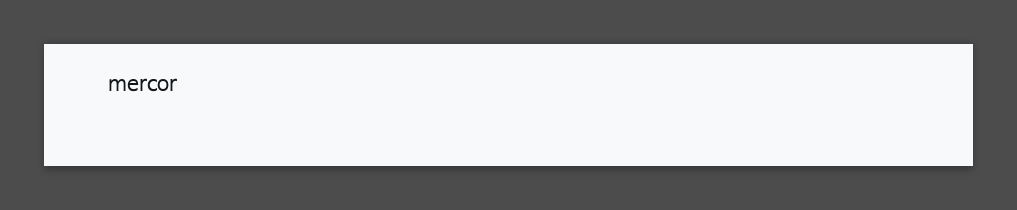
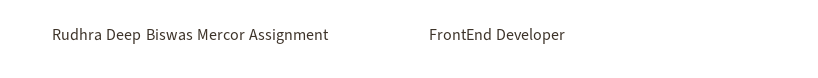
[108,78,177,92] mercor -> [52,28,566,44] Rudhra Deep Biswas Mercor Assignment FrontEnd Developer

